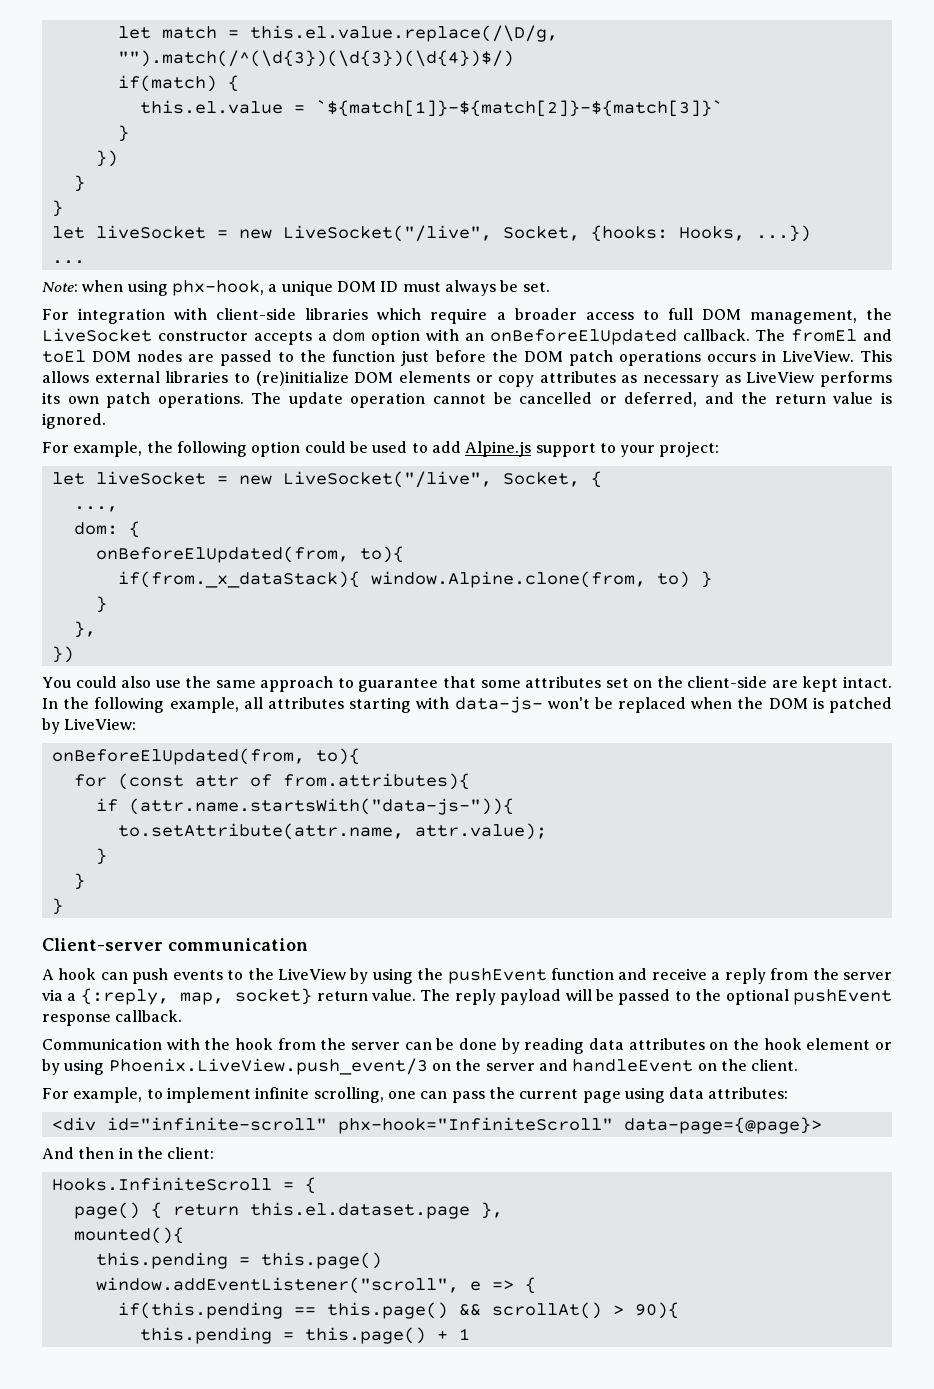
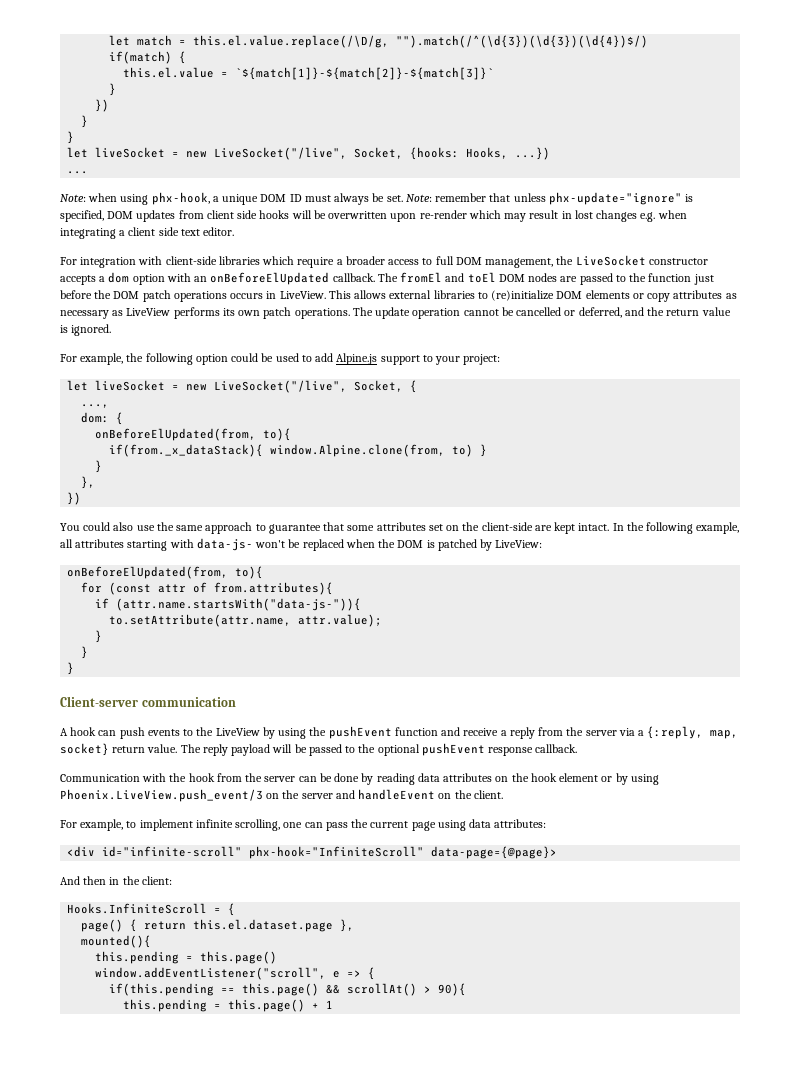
(550, 287) none -> [405,192,694,205] [60,210,687,222] [60,227,235,239] Note: remember that unless phx-update="ignore" is specified, DOM updates from client side hooks will be overwritten upon re-render which may result in lost changes e.g. when integrating a client side text editor.

